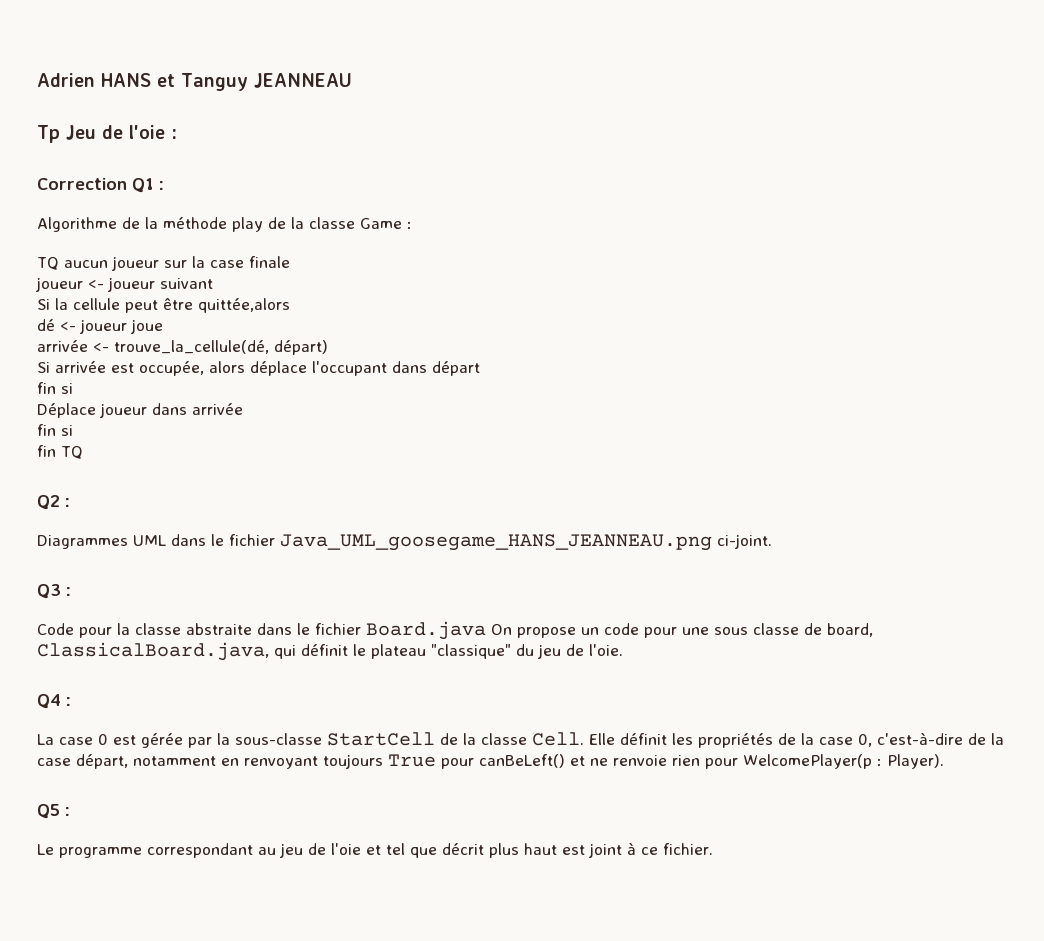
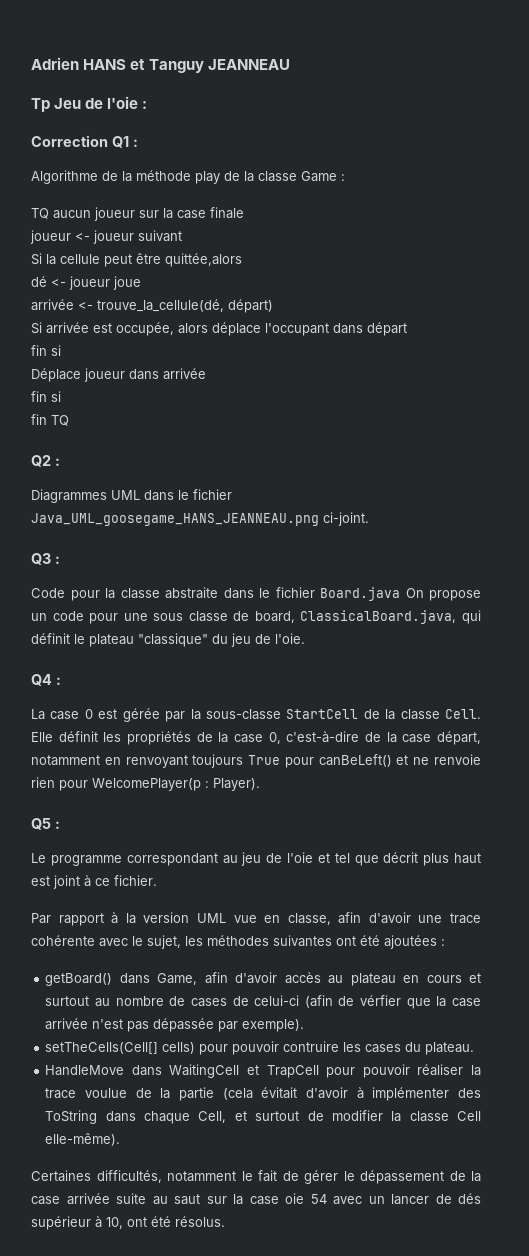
(713, 849) none -> [31,912,481,926] [31,935,445,949] [45,972,482,986] [45,995,481,1009] [45,1018,305,1032] [45,1041,475,1055] [45,1064,481,1078] [45,1087,481,1101] [45,1110,482,1124] [45,1133,121,1146] [31,1170,481,1184] [31,1193,481,1205] [31,1216,225,1230] // Par rapport à la version UML vue en classe, afin d'avoir une trace cohérente avec le sujet, les méthodes suivantes ont été ajoutées : // getBoard() dans Game, afin d'avoir accès au plateau en cours et surtout au nombre de cases de celui-ci (afin de vérfier que la case arrivée n'est pas dépassée par exemple). // setTheCells(Cell[] cells) pour pouvoir contruire les cases du plateau. // HandleMove dans WaitingCell et TrapCell pour pouvoir réaliser la trace voulue de la partie (cela évitait d'avoir à implémenter des ToString dans chaque Cell, et surtout de modifier la classe Cell elle-même). // Certaines difficultés, notamment le fait de gérer le dépassement de la case arrivée suite au saut sur la case oie 54 avec un lancer de dés supérieur à 10, ont été résolus.

